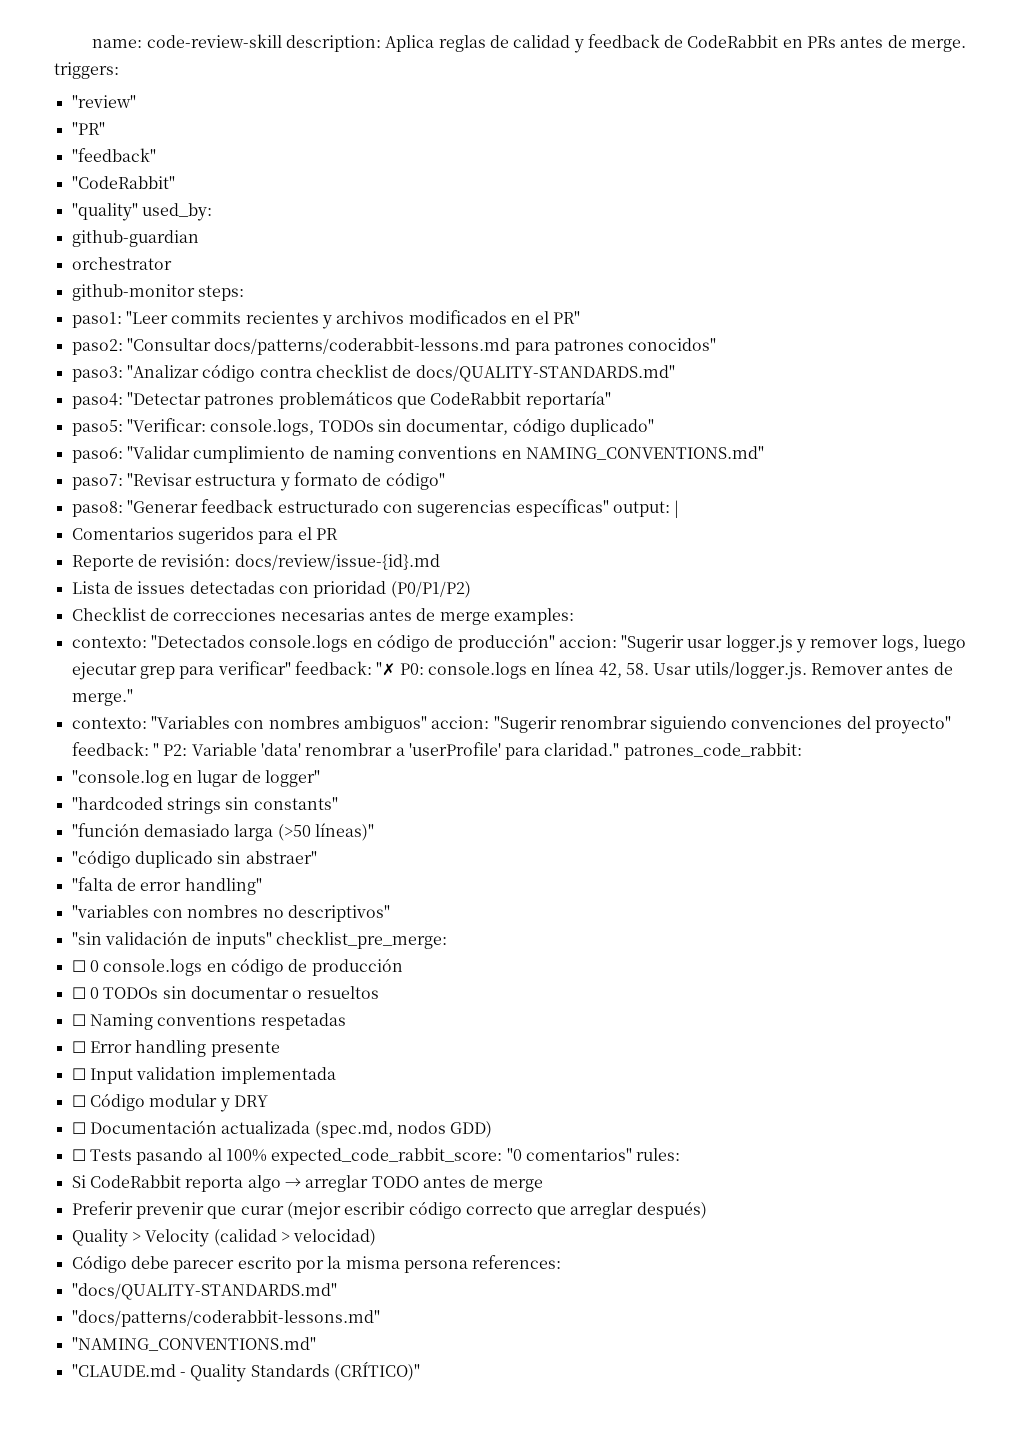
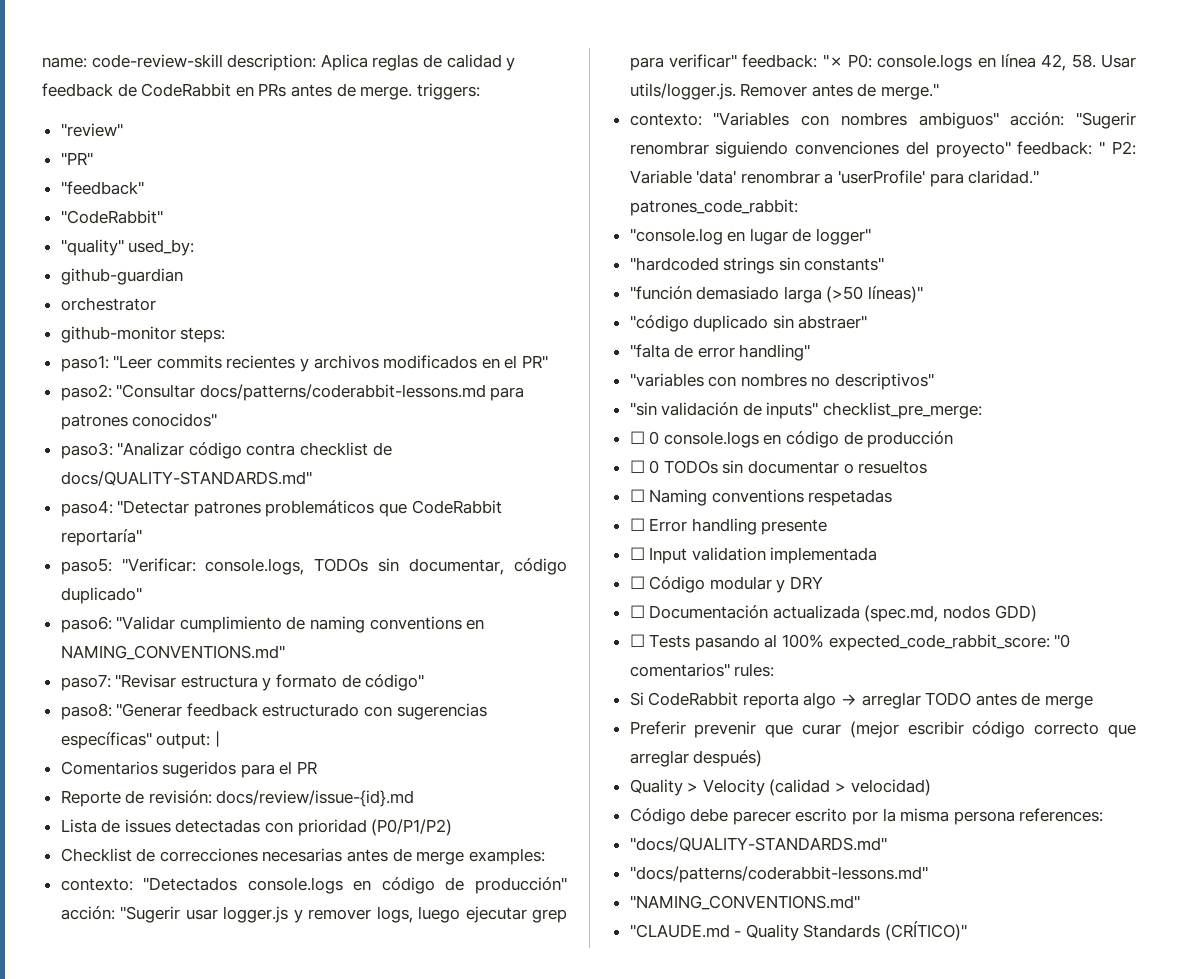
[558,635,617,648] accion: -> [60,906,115,920] acción:
[431,716,490,729] accion: -> [1010,112,1065,126] acción:

